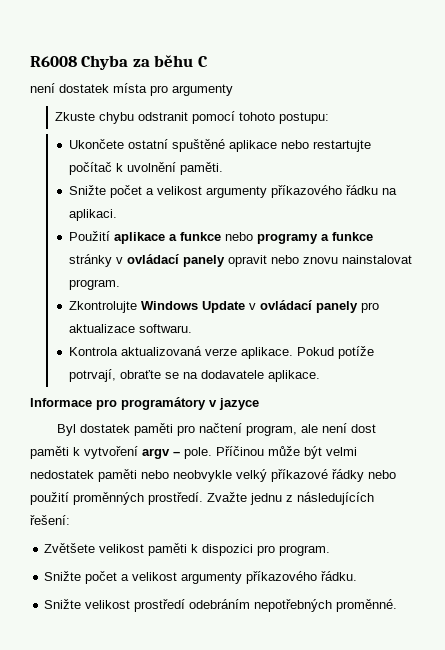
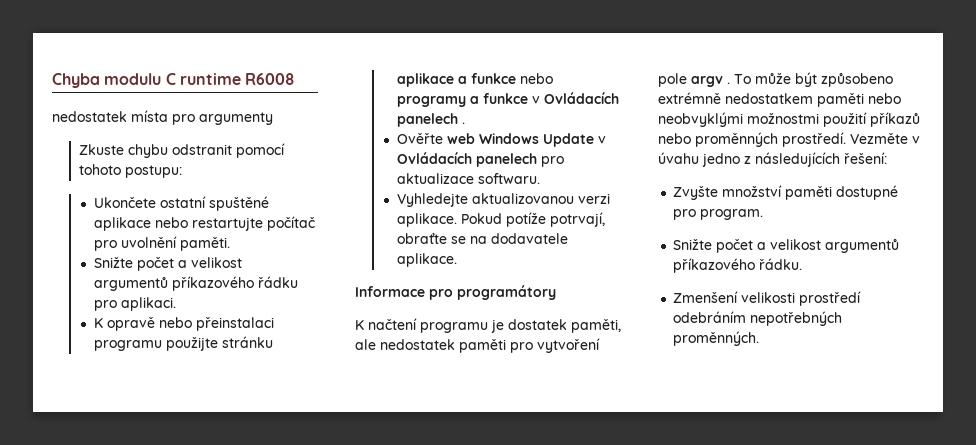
[30,55,208,70] [30,83,109,93] R6008 Chyba za běhu C // není dostatek -> [52,73,295,88] [52,111,127,122] Chyba modulu C runtime R6008 // nedostatek
[116,163,124,172] k -> [93,240,117,251] pro
[206,186,268,198] argumenty -> [93,276,168,291] argumentů
[382,188,398,195] na -> [93,300,117,311] pro
[69,231,111,241] Použití -> [93,317,274,331] [93,336,273,351] K opravě nebo přeinstalaci programu použijte stránku
[69,254,413,267] [69,279,121,290] [69,301,138,313] stránky v ovládací panely opravit nebo znovu nainstalovat program. // Zkontrolujte -> [531,92,619,104] [396,113,465,127] [396,133,475,144] v Ovládacích panelech . // Ověřte web
[260,300,359,313] ovládací panely -> [396,152,537,167] Ovládacích panelech
[69,346,238,356] Kontrola aktualizovaná verze -> [396,193,610,207] Vyhledejte aktualizovanou verzi
[209,398,259,410] [56,423,376,436] [30,446,357,459] [30,469,396,482] [30,492,374,505] [30,515,70,525] [44,543,254,556] v jazyce // Byl dostatek paměti pro načtení program, ale není dost paměti k vytvoření argv – pole. Příčinou může být velmi nedostatek paměti nebo neobvykle velký příkazové řádky nebo použití proměnných prostředí. Zvažte jednu z následujících řešení: // Zvětšete velikost paměti k dispozici -> [355,318,621,333] [355,338,600,353] [658,72,893,87] [658,92,901,107] [658,112,920,127] [658,132,920,147] [658,152,887,167] [673,185,899,200] // K načtení programu je dostatek paměti, ale nedostatek paměti pro vytvoření pole argv . To může být způsobeno extrémně nedostatkem paměti nebo neobvyklými možnostmi použití příkazů nebo proměnných prostředí. Vezměte v úvahu jedno z následujících řešení: // Zvyšte množství paměti dostupné
[181,572,243,584] argumenty -> [825,238,900,253] argumentů
[44,599,131,609] Snižte velikost -> [673,291,796,303] Zmenšení velikosti
[336,599,398,612] proměnné. -> [673,331,760,346] proměnných.

